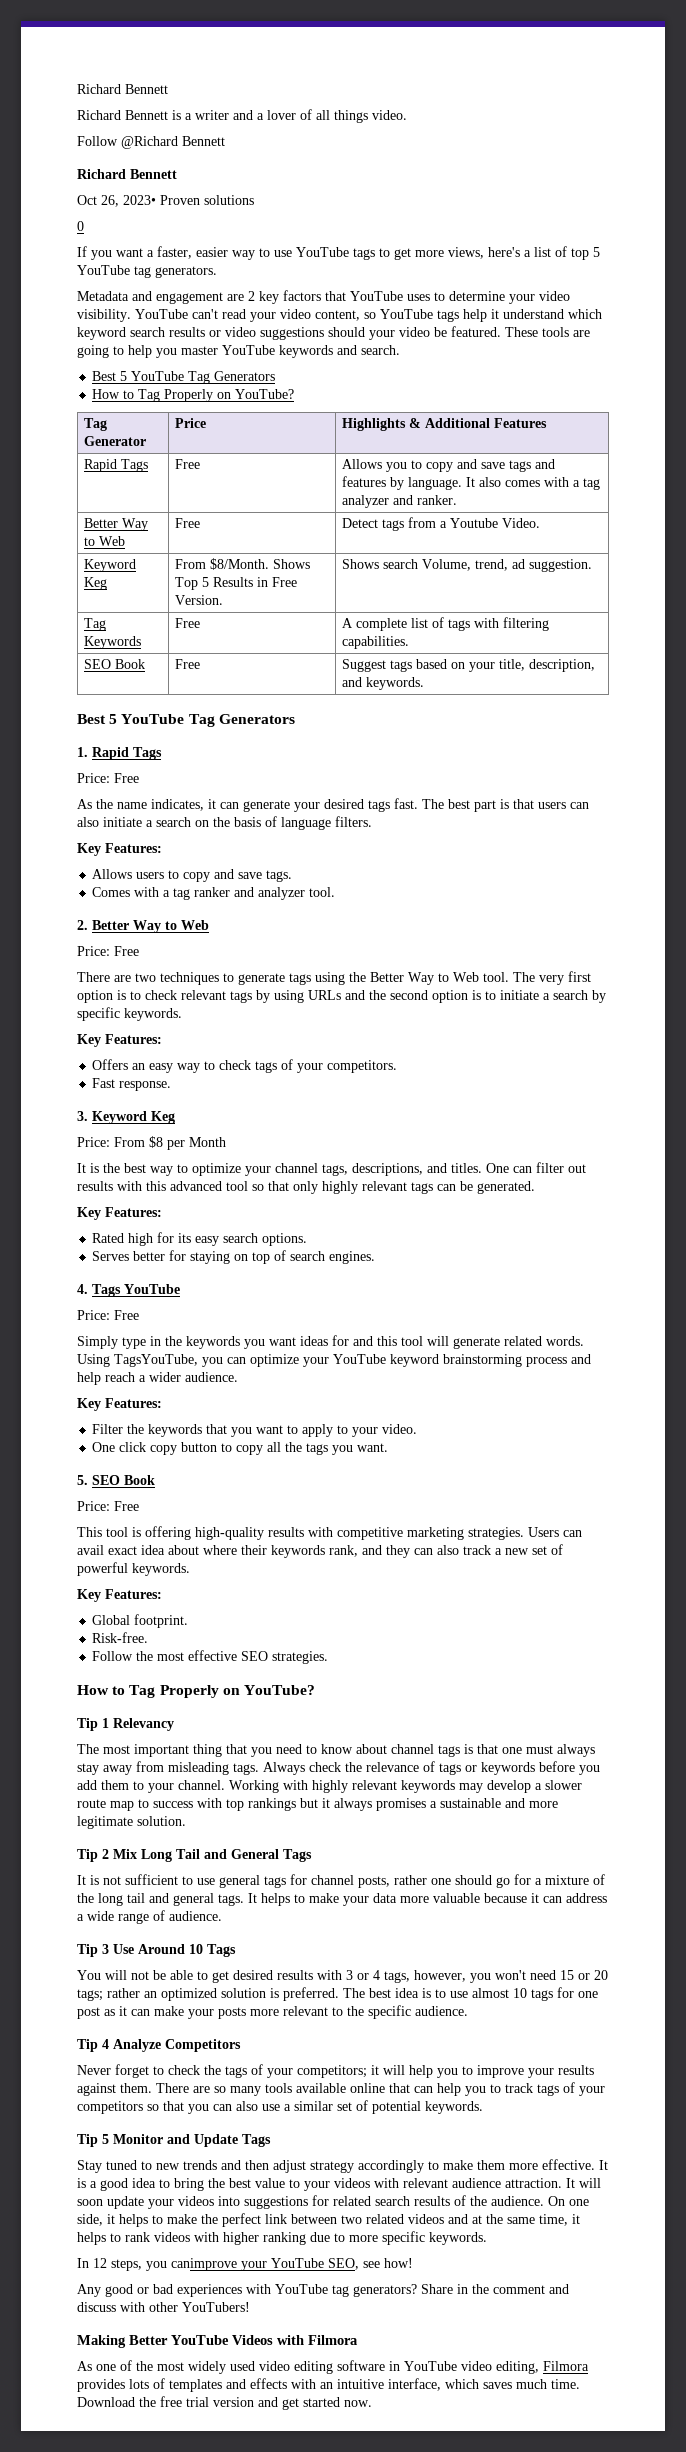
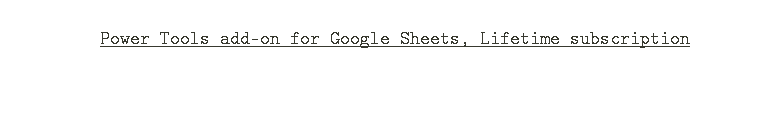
[77,84,168,94] [77,109,407,123] [77,136,225,149] [77,169,177,179] [77,195,254,207] [77,221,84,231] [77,246,600,260] [77,265,217,278] [77,290,570,304] [77,309,602,322] [77,326,590,340] [77,345,400,358] [92,371,276,384] [92,389,295,402] [84,418,108,431] [84,436,147,446] [175,418,207,428] [342,418,548,431] [84,459,149,472] [175,459,201,469] [342,459,556,472] [342,476,601,490] [342,495,458,508] [84,518,149,531] [84,536,126,546] [175,518,201,528] [342,517,541,531] [84,559,137,572] [84,577,108,590] [175,558,311,570] [175,577,298,590] [175,595,224,605] [342,559,593,572] [84,618,107,631] [84,636,142,649] [175,618,201,628] [342,617,550,631] [342,636,410,649] [84,659,146,669] [175,659,201,669] [342,659,596,672] [342,677,425,690] [77,714,295,727] [77,747,162,760] [77,773,139,783] [77,798,589,812] [77,816,372,830] [77,843,162,856] [92,869,293,882] [92,887,336,900] [77,920,209,933] [77,946,139,956] [77,971,591,985] [77,990,606,1003] [77,1007,182,1021] [77,1034,162,1047] [92,1059,398,1073] [92,1078,172,1091] [77,1111,175,1124] [77,1136,226,1150] [77,1162,586,1176] [77,1181,535,1194] [77,1207,162,1220] [92,1232,308,1246] [92,1250,376,1264] [77,1284,180,1297] [77,1310,139,1320] [77,1335,584,1349] [77,1354,591,1367] [77,1372,238,1385] [77,1398,162,1411] [92,1424,418,1437] [92,1442,389,1455] [77,1475,155,1485] [77,1501,139,1511] [77,1526,582,1540] [77,1544,563,1558] [77,1562,190,1576] [77,1589,162,1602] [92,1614,189,1628] [92,1632,149,1643] [92,1650,329,1664] [77,1685,315,1698] [77,1718,174,1731] [77,1744,595,1757] [77,1761,600,1775] [77,1780,582,1793] [77,1798,558,1811] [77,1816,186,1829] [77,1849,312,1862] [77,1874,605,1888] [77,1893,607,1906] [77,1910,222,1924] [77,1944,236,1957] [77,1970,608,1983] [77,1987,598,2001] [77,2005,468,2019] [77,2039,241,2052] [77,2064,594,2078] [77,2082,605,2096] [77,2100,483,2114] [77,2134,271,2147] [77,2159,608,2173] [77,2178,601,2191] [77,2195,589,2209] [77,2213,580,2227] [77,2231,487,2245] [77,2258,413,2271] [77,2284,569,2297] [77,2302,250,2312] [77,2335,358,2348] [77,2360,589,2374] [77,2378,580,2392] [77,2396,372,2410] Richard Bennett // Richard Bennett is a writer and a lover of all things video. // Follow @Richard Bennett // Richard Bennett // Oct 26, 2023• Proven solutions // 0 // If you want a faster, easier way to use YouTube tags to get more views, here's a list of top 5 YouTube tag generators. // Metadata and engagement are 2 key factors that YouTube uses to determine your video visibility. YouTube can't read your video content, so YouTube tags help it understand which keyword search results or video suggestions should your video be featured. These tools are going to help you master YouTube keywords and search. // Best 5 YouTube Tag Generators // How to Tag Properly on YouTube? // Tag Generator | Price | Highlights & Additional Features // Rapid Tags | Free | Allows you to copy and save tags and features by language. It also comes with a tag analyzer and ranker. // Better Way to Web | Free | Detect tags from a Youtube Video. // Keyword Keg | From $8/Month. Shows Top 5 Results in Free Version. | Shows search Volume, trend, ad suggestion. // Tag Keywords | Free | A complete list of tags with filtering capabilities. // SEO Book | Free | Suggest tags based on your title, description, and keywords. // Best 5 YouTube Tag Generators // 1. Rapid Tags // Price: Free // As the name indicates, it can generate your desired tags fast. The best part is that users can also initiate a search on the basis of language filters. // Key Features: // Allows users to copy and save tags. // Comes with a tag ranker and analyzer tool. // 2. Better Way to Web // Price: Free // There are two techniques to generate tags using the Better Way to Web tool. The very first option is to check relevant tags by using URLs and the second option is to initiate a search by specific keywords. // Key Features: // Offers an easy way to check tags of your competitors. // Fast response. // 3. Keyword Keg // Price: From $8 per Month // It is the best way to optimize your channel tags, descriptions, and titles. One can filter out results with this advanced tool so that only highly relevant tags can be generated. // Key Features: // Rated high for its easy search options. // Serves better for staying on top of search engines. // 4. Tags YouTube // Price: Free // Simply type in the keywords you want ideas for and this tool will generate related words. Using TagsYouTube, you can optimize your YouTube keyword brainstorming process and help reach a wider audience. // Key Features: // Filter the keywords that you want to apply to your video. // One click copy button to copy all the tags you want. // 5. SEO Book // Price: Free // This tool is offering high-quality results with competitive marketing strategies. Users can avail exact idea about where their keywords rank, and they can also track a new set of powerful keywords. // Key Features: // Global footprint. // Risk-free. // Follow the most effective SEO strategies. // How to Tag Properly on YouTube? // Tip 1 Relevancy // The most important thing that you need to know about channel tags is that one must always stay away from misleading tags. Always check the relevance of tags or keywords before you add them to your channel. Working with highly relevant keywords may develop a slower route map to success with top rankings but it always promises a sustainable and more legitimate solution. // Tip 2 Mix Long Tail and General Tags // It is not sufficient to use general tags for channel posts, rather one should go for a mixture of the long tail and general tags. It helps to make your data more valuable because it can address a wide range of audience. // Tip 3 Use Around 10 Tags // You will not be able to get desired results with 3 or 4 tags, however, you won't need 15 or 20 tags; rather an optimized solution is preferred. The best idea is to use almost 10 tags for one post as it can make your posts more relevant to the specific audience. // Tip 4 Analyze Competitors // Never forget to check the tags of your competitors; it will help you to improve your results against them. There are so many tools available online that can help you to track tags of your competitors so that you can also use a similar set of potential keywords. // Tip 5 Monitor and Update Tags // Stay tuned to new trends and then adjust strategy accordingly to make them more effective. It is a good idea to bring the best value to your videos with relevant audience attraction. It will soon update your videos into suggestions for related search results of the audience. On one side, it helps to make the perfect link between two related videos and at the same time, it helps to rank videos with higher ranking due to more specific keywords. // In 12 steps, you canimprove your YouTube SEO, see how! // Any good or bad experiences with YouTube tag generators? Share in the comment and discuss with other YouTubers! // Making Better YouTube Videos with Filmora // As one of the most widely used video editing software in YouTube video editing, Filmora provides lots of templates and effects with an intuitive interface, which saves much time. Download the free trial version and get started now. -> [100,30,690,48] Power Tools add-on for Google Sheets, Lifetime subscription

